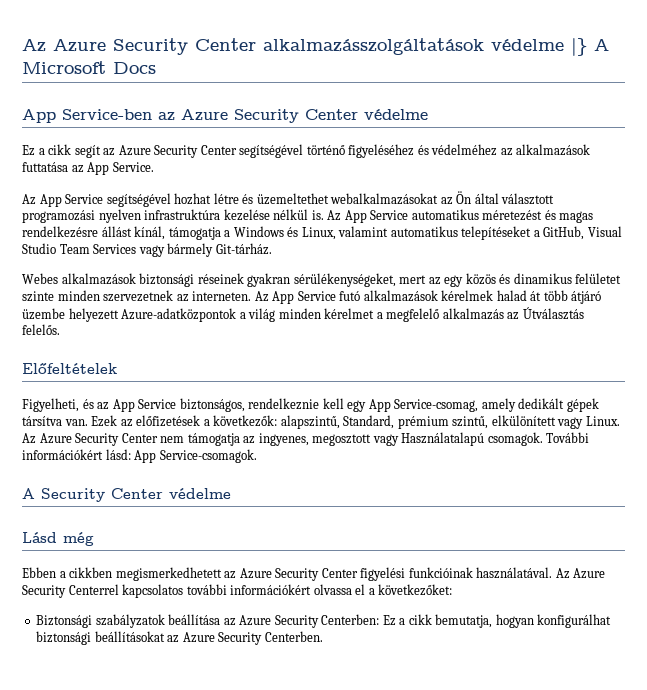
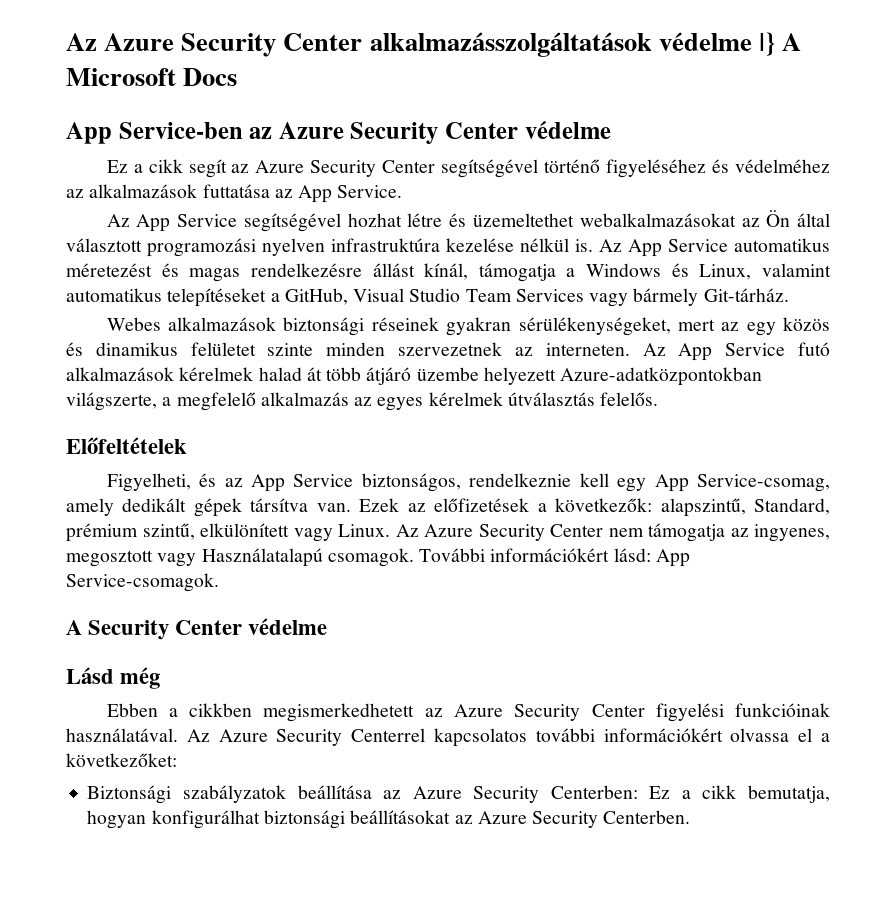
[121,308,375,322] Azure-adatközpontok a világ minden kérelmet -> [560,367,763,386] [66,392,157,411] Azure-adatközpontokban világszerte,
[522,307,584,320] Útválasztás -> [377,392,595,411] egyes kérelmek útválasztás

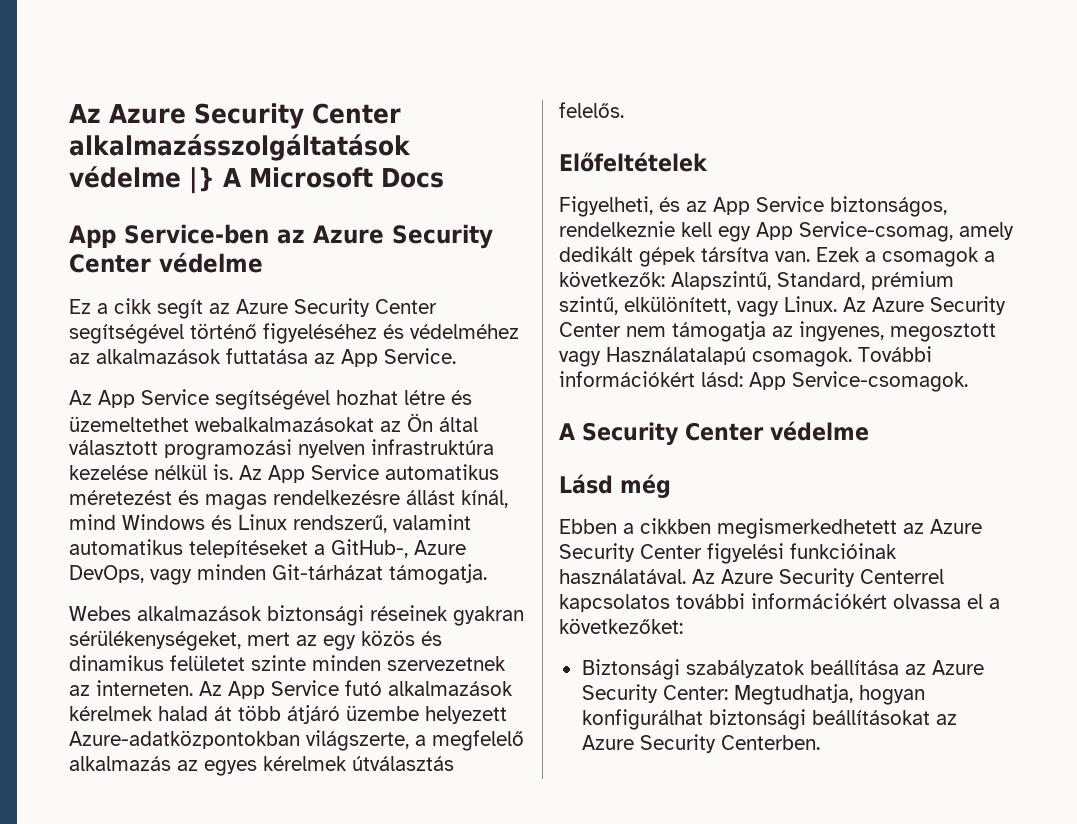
[478,263,831,282] [66,288,789,307] támogatja a Windows és Linux, valamint automatikus telepítéseket a GitHub, Visual Studio Team Services vagy bármely Git-tárház. -> [69,514,471,533] [69,539,466,558] [69,564,487,585] mind Windows és Linux rendszerű, valamint automatikus telepítéseket a GitHub-, Azure DevOps, vagy minden Git-tárházat támogatja.
[407,498,530,512] az előfizetések -> [865,247,979,267] a csomagok
[660,498,746,517] alapszintű, -> [671,271,771,290] Alapszintű,
[200,523,289,537] elkülönített -> [624,296,731,315] elkülönített,
[550,785,830,803] Centerben: Ez a cikk bemutatja, -> [662,684,853,705] Center: Megtudhatja,

